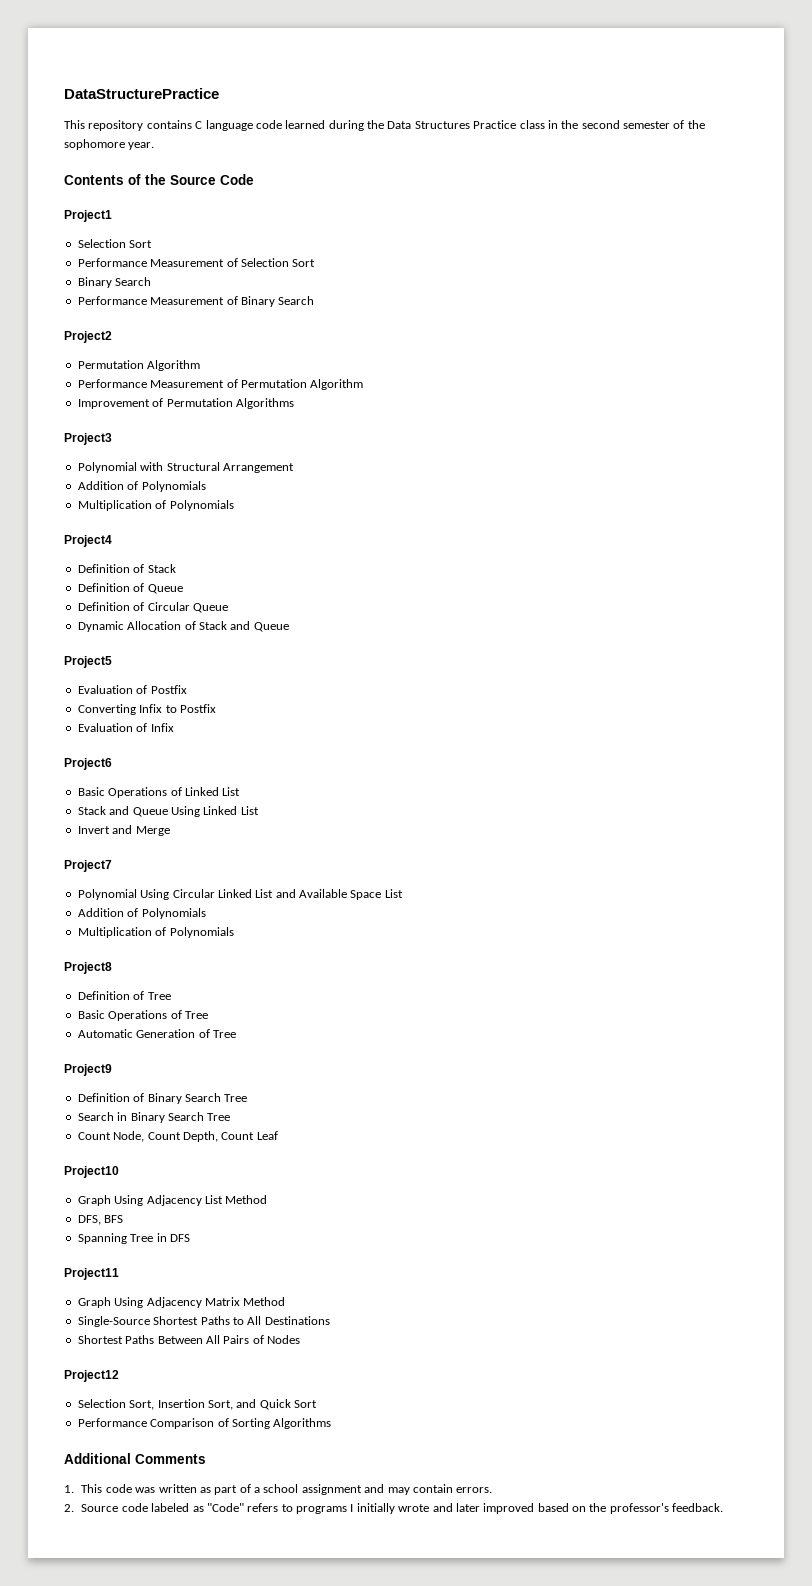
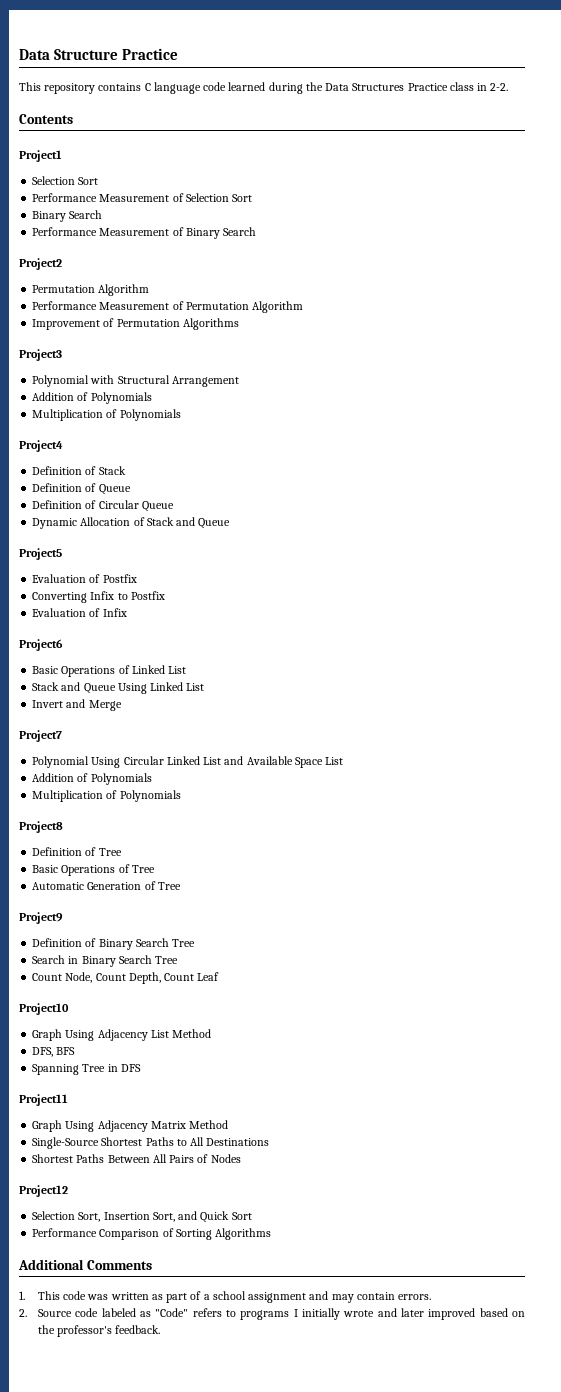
[64,88,219,99] DataStructurePractice -> [19,48,179,60] Data Structure Practice
[561,120,705,129] [64,139,155,150] [64,174,254,185] the second semester of the sophomore year. // Contents of the Source Code -> [490,83,509,91] [19,114,73,124] 2-2. // Contents

